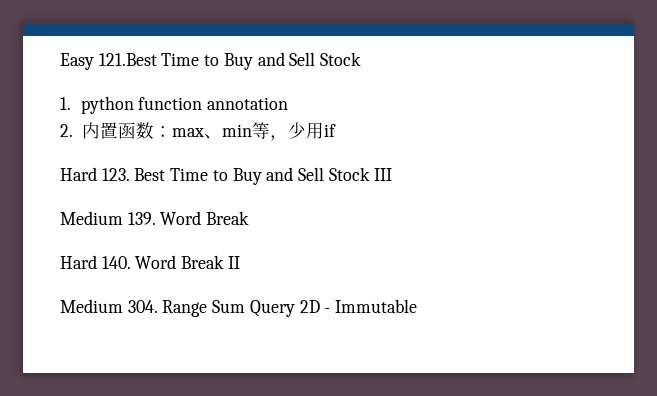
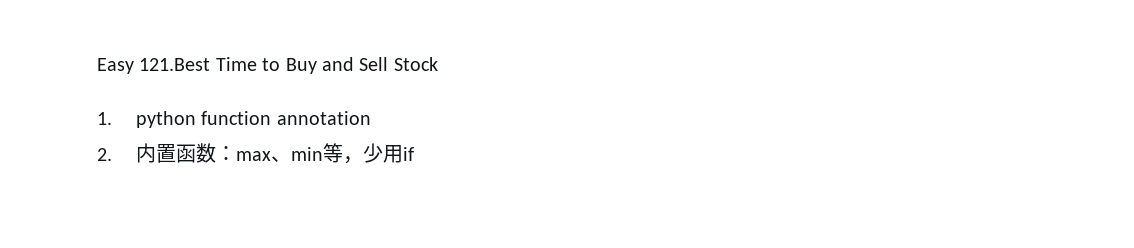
[60,167,392,185] [60,211,250,225] [60,255,240,269] [60,299,418,317] // Hard 123. Best Time to Buy and Sell Stock III // Medium 139. Word Break // Hard 140. Word Break II // Medium 304. Range Sum Query 2D - Immutable -> (414, 154) none

